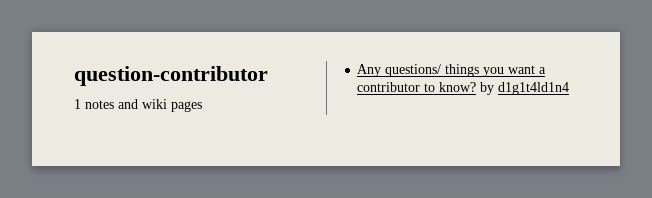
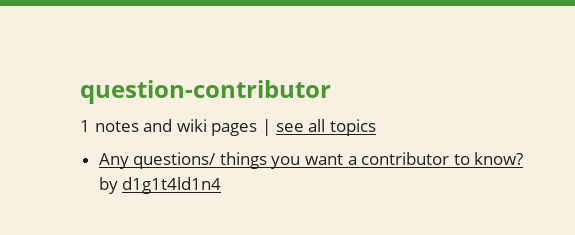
(202, 106) none -> [261,119,376,136] | see all topics

